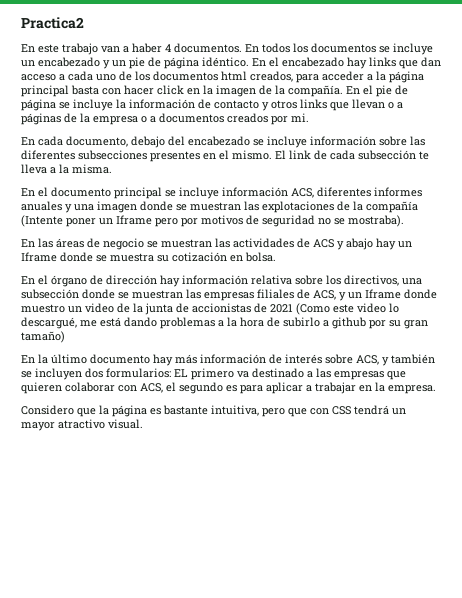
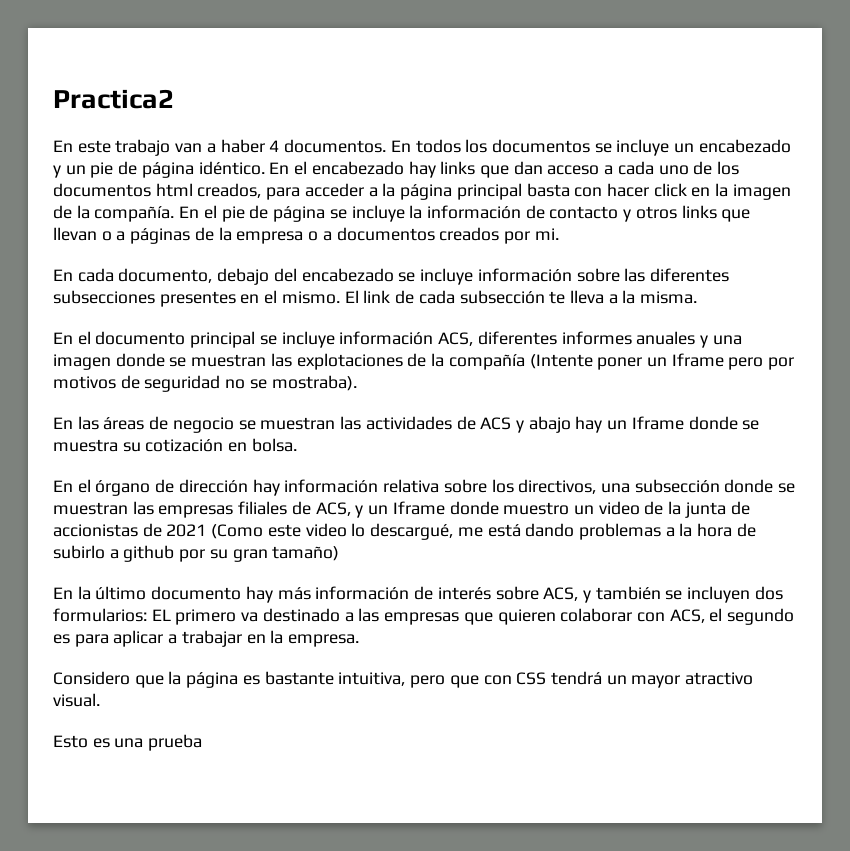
(143, 424) none -> [53,734,203,751] // Esto es una prueba

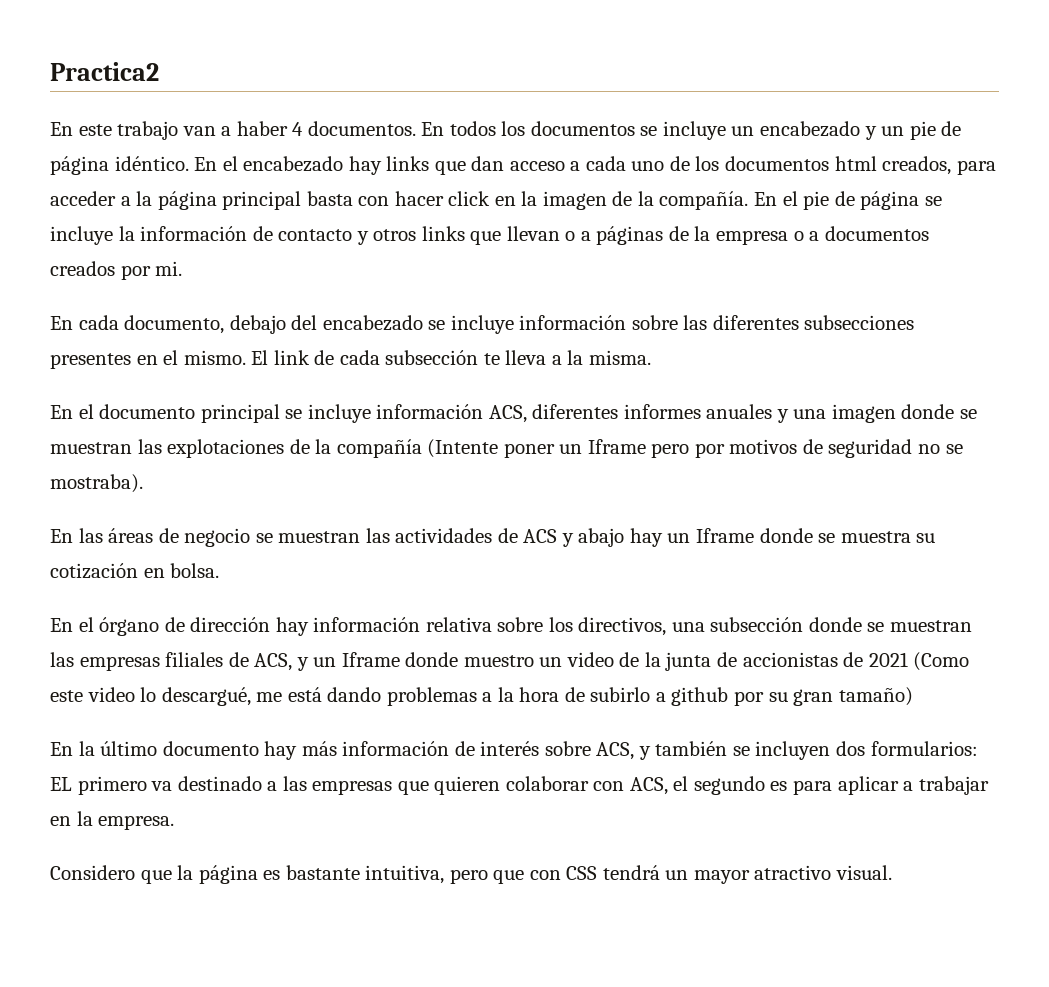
[53,734,203,751] // Esto es una prueba -> (893, 872) none

